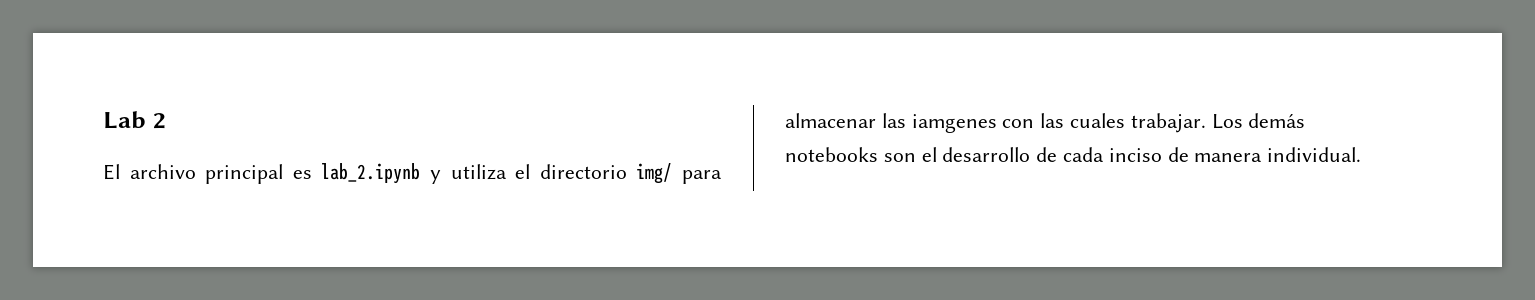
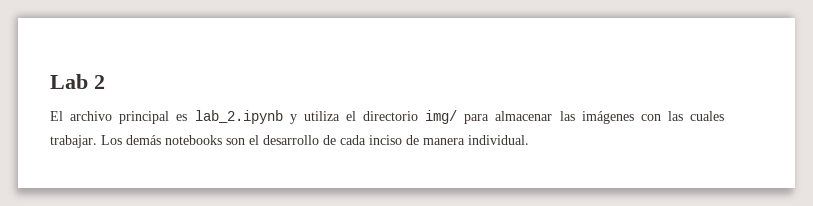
[911,114,997,133] iamgenes -> [581,111,634,124] imágenes

